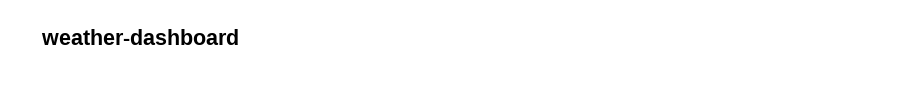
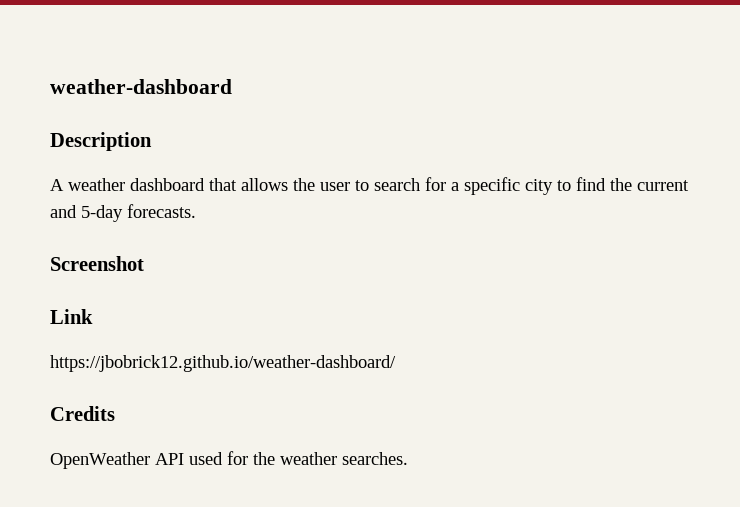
(239, 37) none -> [50,132,152,151] [50,177,689,195] [50,204,196,222] [50,256,144,271] [50,309,93,324] [50,355,396,372] [50,406,115,421] [50,451,408,469] // Description // A weather dashboard that allows the user to search for a specific city to find the current and 5-day forecasts. // Screenshot // Link // https://jbobrick12.github.io/weather-dashboard/ // Credits // OpenWeather API used for the weather searches.

